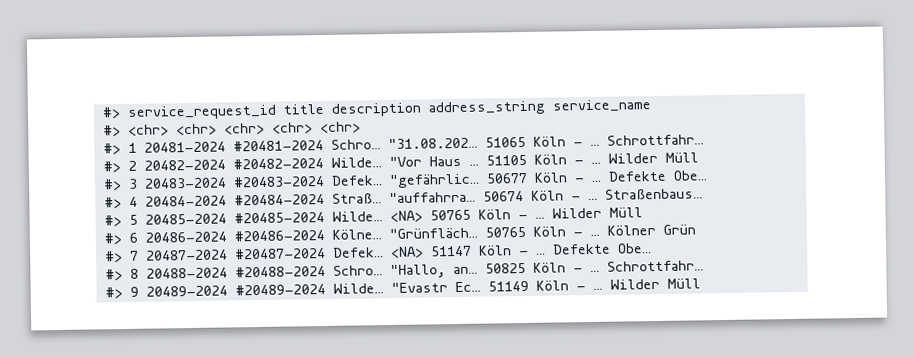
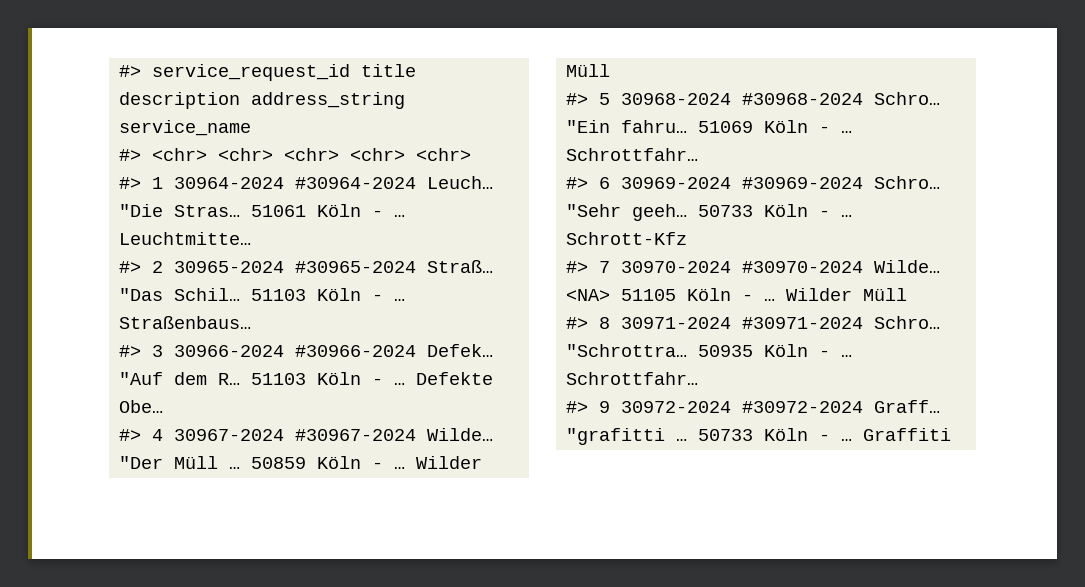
[144,134,704,153] [103,155,479,173] 20481-2024 #20481-2024 Schro… "31.08.202… 51065 Köln - … Schrottfahr… // #> 2 20482-2024 #20482-2024 Wilde… "Vor Haus … -> [174,176,494,189] [119,204,406,217] [119,232,252,245] [119,260,494,273] [119,288,406,301] [119,316,252,329] [119,344,494,357] [119,372,494,385] [119,400,164,413] [119,428,494,441] [119,456,483,469] [566,64,611,77] [566,92,941,105] [566,120,853,133] [566,148,699,161] [566,176,941,189] [566,204,853,221] [566,232,688,245] [566,260,941,273] [566,289,611,301] 30964-2024 #30964-2024 Leuch… "Die Stras… 51061 Köln - … Leuchtmitte… // #> 2 30965-2024 #30965-2024 Straß… "Das Schil… 51103 Köln - … Straßenbaus… // #> 3 30966-2024 #30966-2024 Defek… "Auf dem R… 51103 Köln - … Defekte Obe… // #> 4 30967-2024 #30967-2024 Wilde… "Der Müll … 50859 Köln - … Wilder Müll // #> 5 30968-2024 #30968-2024 Schro… "Ein fahru… 51069 Köln - … Schrottfahr… // #> 6 30969-2024 #30969-2024 Schro… "Sehr geeh… 50733 Köln - … Schrott-Kfz // #> 7 30970-2024 #30970-2024 Wilde… <NA>
[128,170,708,189] [104,188,703,209] [104,207,643,227] [104,224,696,245] [105,243,652,263] [105,262,526,281] 3 20483-2024 #20483-2024 Defek… "gefährlic… 50677 Köln - … Defekte Obe… // #> 4 20484-2024 #20484-2024 Straß… "auffahrra… 50674 Köln - … Straßenbaus… // #> 5 20485-2024 #20485-2024 Wilde… <NA> 50765 Köln - … Wilder Müll // #> 6 20486-2024 #20486-2024 Kölne… "Grünfläch… 50765 Köln - … Kölner Grün // #> 7 20487-2024 #20487-2024 Defek… <NA> 51147 Köln - … Defekte Obe… // #> 8 20488-2024 #20488-2024 Schro… "Hallo, an… 50825 -> [599,316,941,329] [566,344,754,357] 8 30971-2024 #30971-2024 Schro… "Schrottra… 50935
[146,278,701,297] 20489-2024 #20489-2024 Wilde… "Evastr Ec… 51149 Köln - … Wilder Müll -> [621,400,941,413] [566,428,952,445] 30972-2024 #30972-2024 Graff… "grafitti … 50733 Köln - … Graffiti

